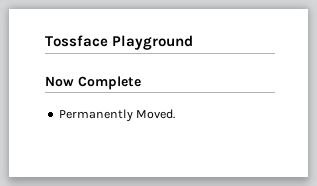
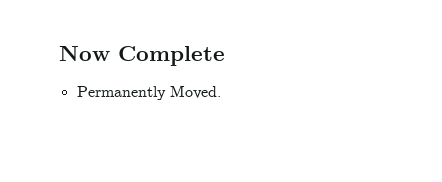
[45,35,194,50] Tossface Playground // -> (59, 53) none

